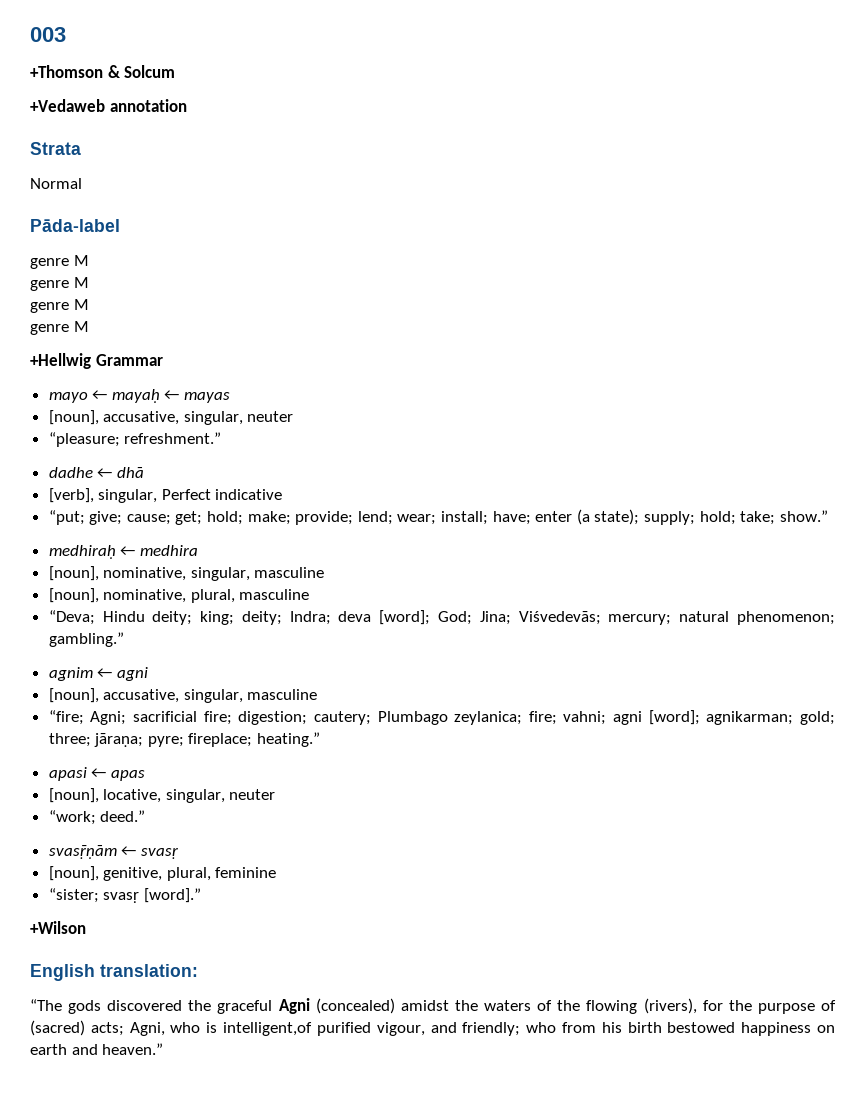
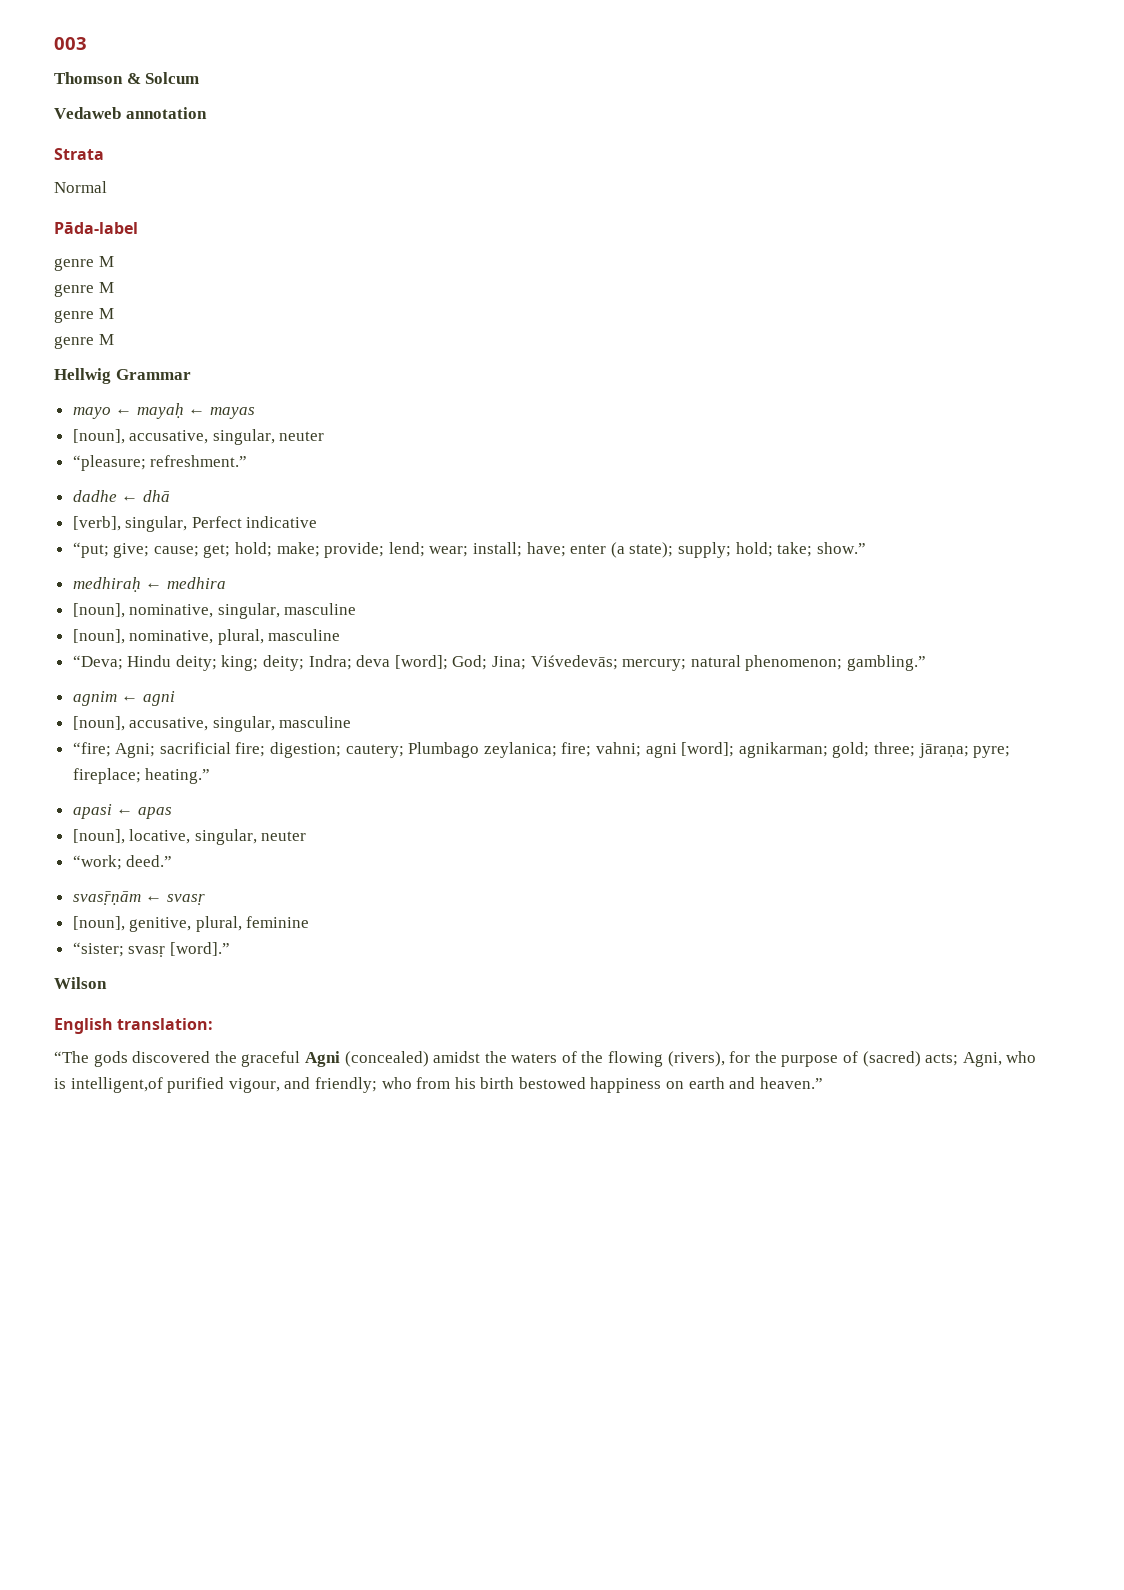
[30,65,103,78] +Thomson -> [54,72,123,84] Thomson
[30,99,105,112] +Vedaweb -> [54,107,121,119] Vedaweb
[30,353,91,369] +Hellwig -> [54,368,111,384] Hellwig
[30,921,86,934] +Wilson -> [54,977,107,989] Wilson

